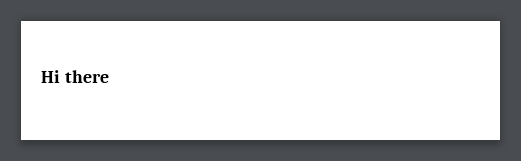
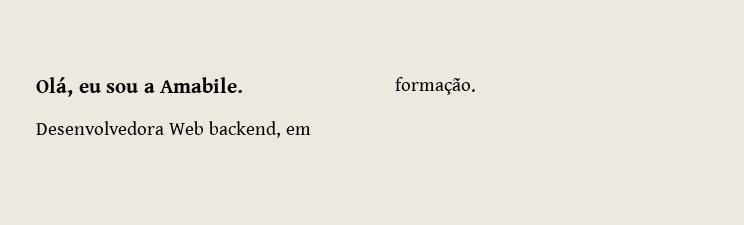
[41,70,109,83] Hi there -> [36,77,244,97] [36,121,311,138] [395,77,476,95] Olá, eu sou a Amabile. // Desenvolvedora Web backend, em formação.

